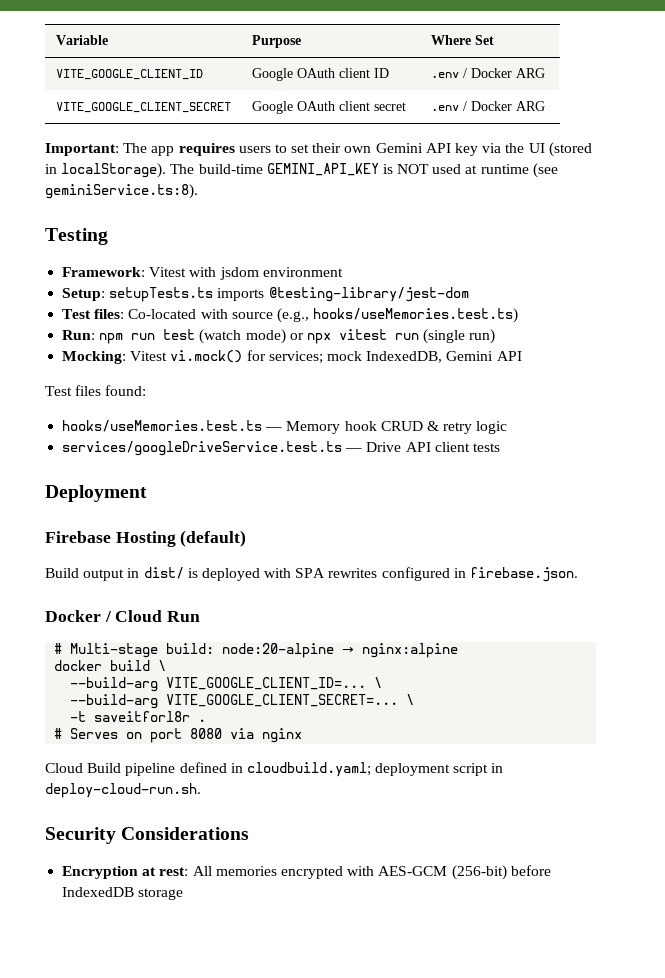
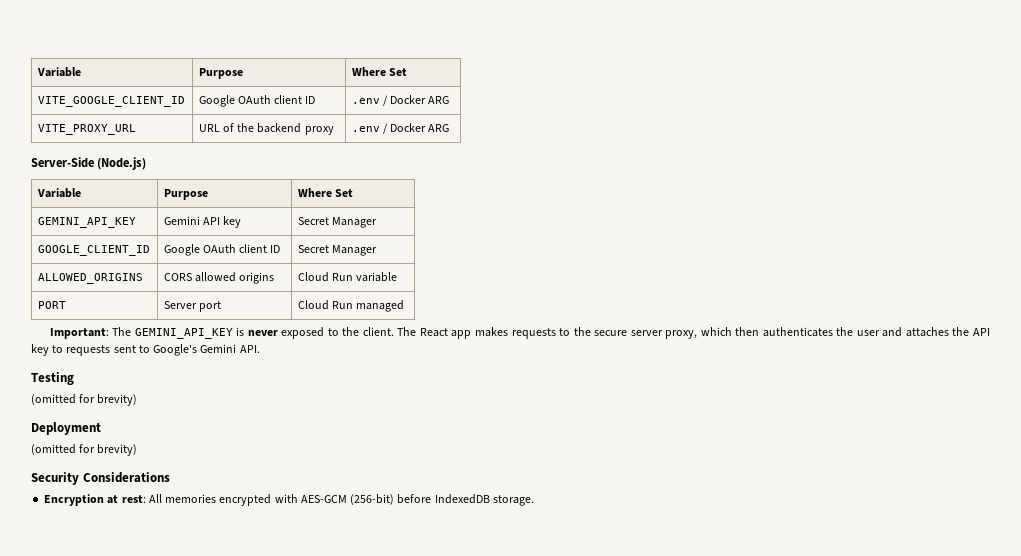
[55,102,231,113] [251,101,406,114] [430,101,545,111] [45,142,592,157] [45,163,558,178] [45,184,198,199] [45,228,108,245] [62,267,343,280] [62,287,469,302] [62,308,519,323] [62,329,496,344] [62,350,522,364] [45,385,147,396] [62,420,508,434] [62,441,500,456] [45,485,147,502] [45,530,247,547] [45,567,579,582] [45,610,201,622] [54,643,459,658] [54,660,167,671] [70,677,383,692] [70,694,415,709] [70,711,207,722] [54,728,303,743] [45,762,504,777] [45,783,201,798] VITE_GOOGLE_CLIENT_SECRET | Google OAuth client secret | .env / Docker ARG // Important: The app requires users to set their own Gemini API key via the UI (stored in localStorage). The build-time GEMINI_API_KEY is NOT used at runtime (see geminiService.ts:8). // Testing // Framework: Vitest with jsdom environment // Setup: setupTests.ts imports @testing-library/jest-dom // Test files: Co-located with source (e.g., hooks/useMemories.test.ts) // Run: npm run test (watch mode) or npx vitest run (single run) // Mocking: Vitest vi.mock() for services; mock IndexedDB, Gemini API // Test files found: // hooks/useMemories.test.ts — Memory hook CRUD & retry logic // services/googleDriveService.test.ts — Drive API client tests // Deployment // Firebase Hosting (default) // Build output in dist/ is deployed with SPA rewrites configured in firebase.json. // Docker / Cloud Run // # Multi-stage build: node:20-alpine → nginx:alpine // docker build \ // --build-arg VITE_GOOGLE_CLIENT_ID=... \ // --build-arg VITE_GOOGLE_CLIENT_SECRET=... \ // -t saveitforl8r . // # Serves on port 8080 via nginx // Cloud Build pipeline defined in cloudbuild.yaml; deployment script in deploy-cloud-run.sh. -> [37,124,136,135] [198,123,334,135] [351,123,450,134] [31,157,147,170] [36,188,81,198] [163,189,208,200] [297,188,353,197] [37,217,136,228] [163,216,242,228] [297,217,377,228] [37,245,150,256] [163,244,281,256] [297,245,377,256] [37,273,143,284] [163,272,275,284] [297,272,398,282] [37,301,66,309] [163,301,221,312] [297,300,405,312] [49,327,990,339] [31,344,260,356] [31,372,74,385] [31,394,138,406] [31,422,101,435] [31,444,138,456] VITE_PROXY_URL | URL of the backend proxy | .env / Docker ARG // Server-Side (Node.js) // Variable | Purpose | Where Set // GEMINI_API_KEY | Gemini API key | Secret Manager // GOOGLE_CLIENT_ID | Google OAuth client ID | Secret Manager // ALLOWED_ORIGINS | CORS allowed origins | Cloud Run variable // PORT | Server port | Cloud Run managed // Important: The GEMINI_API_KEY is never exposed to the client. The React app makes requests to the secure server proxy, which then authenticates the user and attaches the API key to requests sent to Google's Gemini API. // Testing // (omitted for brevity) // Deployment // (omitted for brevity)
[138,888,184,900] storage -> [492,495,534,506] storage.

